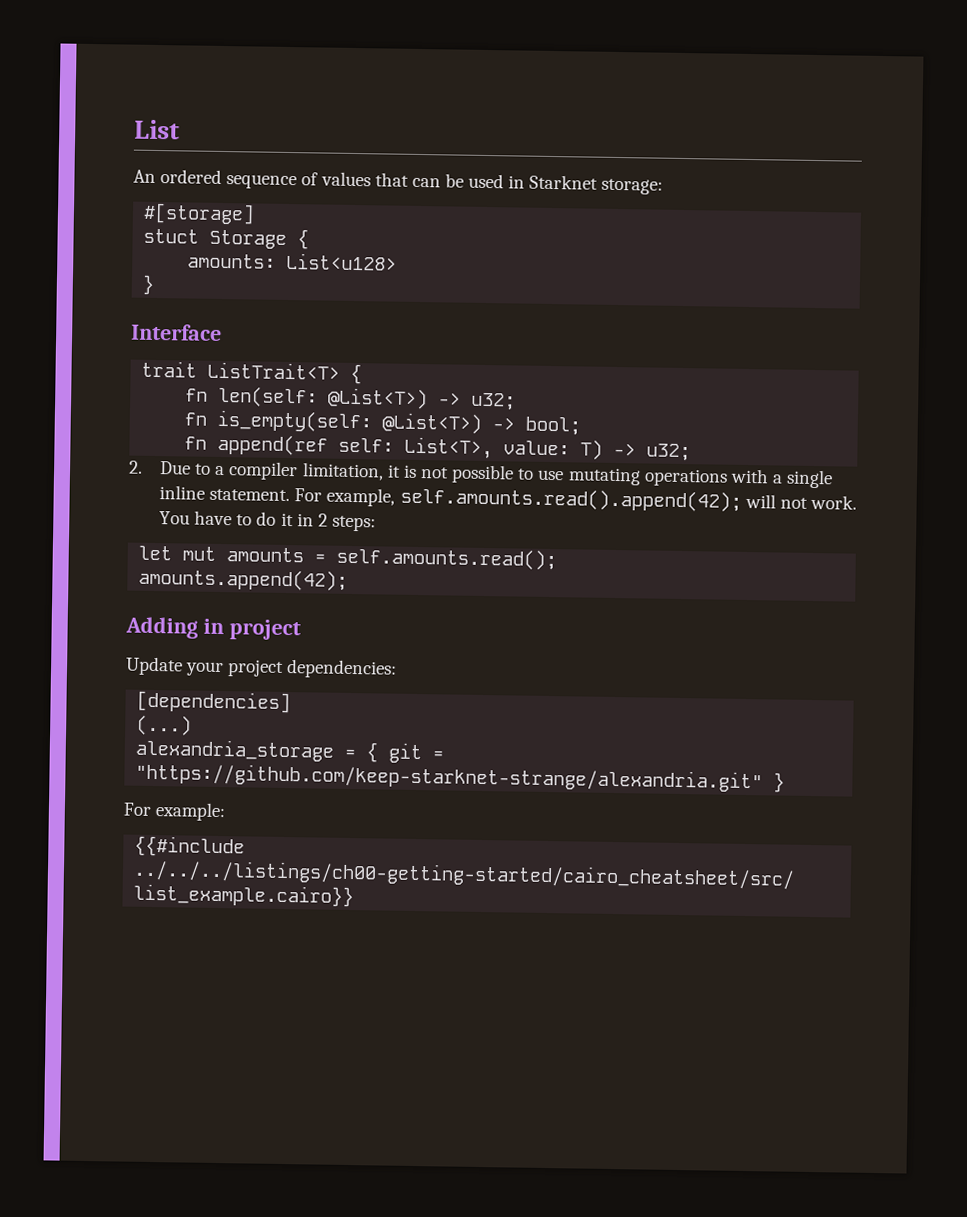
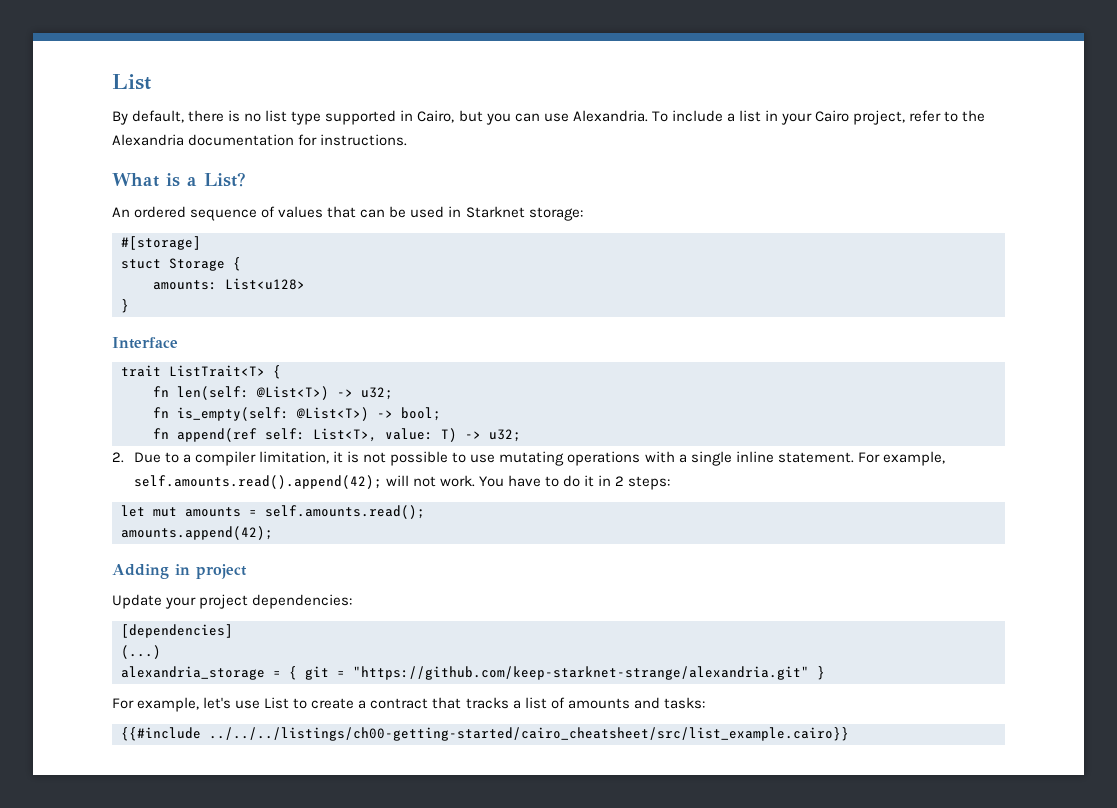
[134,119,180,140] List -> [112,74,151,90] [112,110,986,125] [112,134,408,146] [112,172,246,187] List // By default, there is no list type supported in Cairo, but you can use Alexandria. To include a list in your Cairo project, refer to the Alexandria documentation for instructions. // What is a List?
[155,802,227,822] example: -> [137,697,705,712] example, let's use List to create a contract that tracks a list of amounts and tasks:

